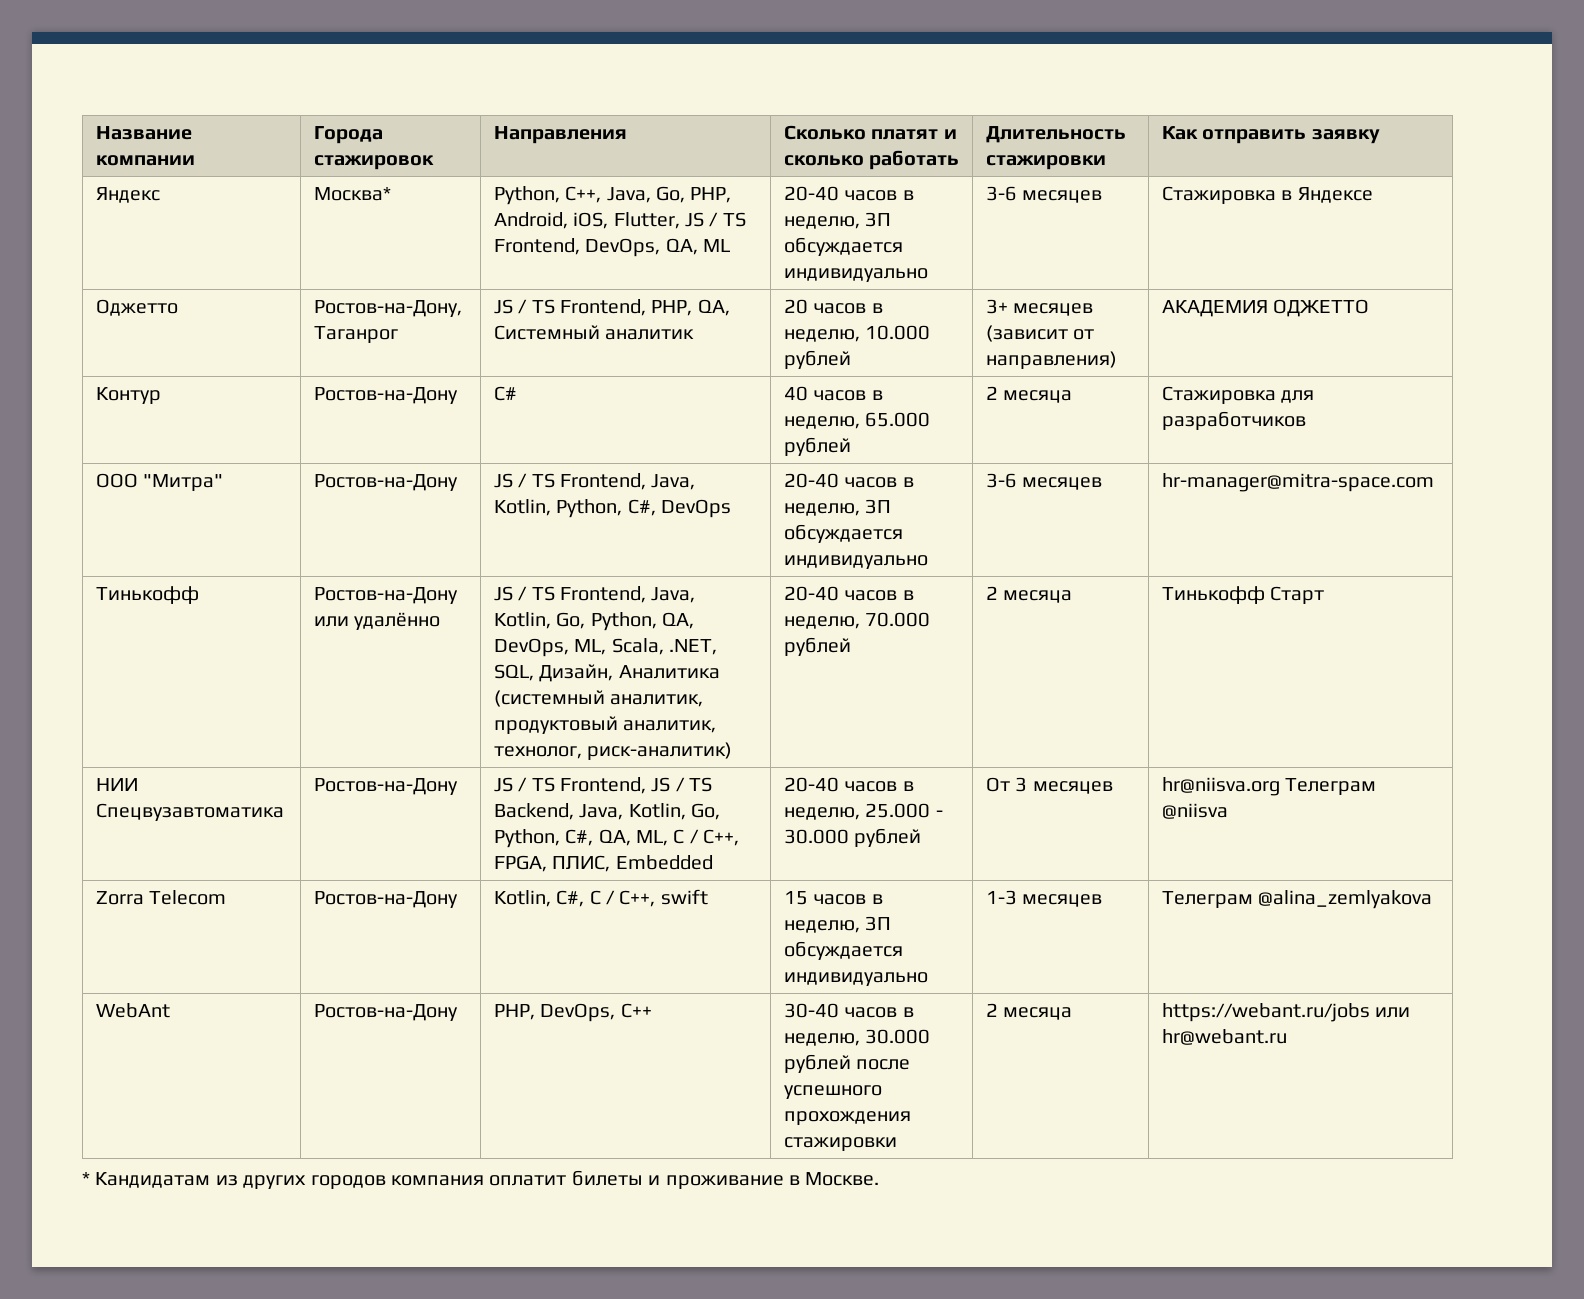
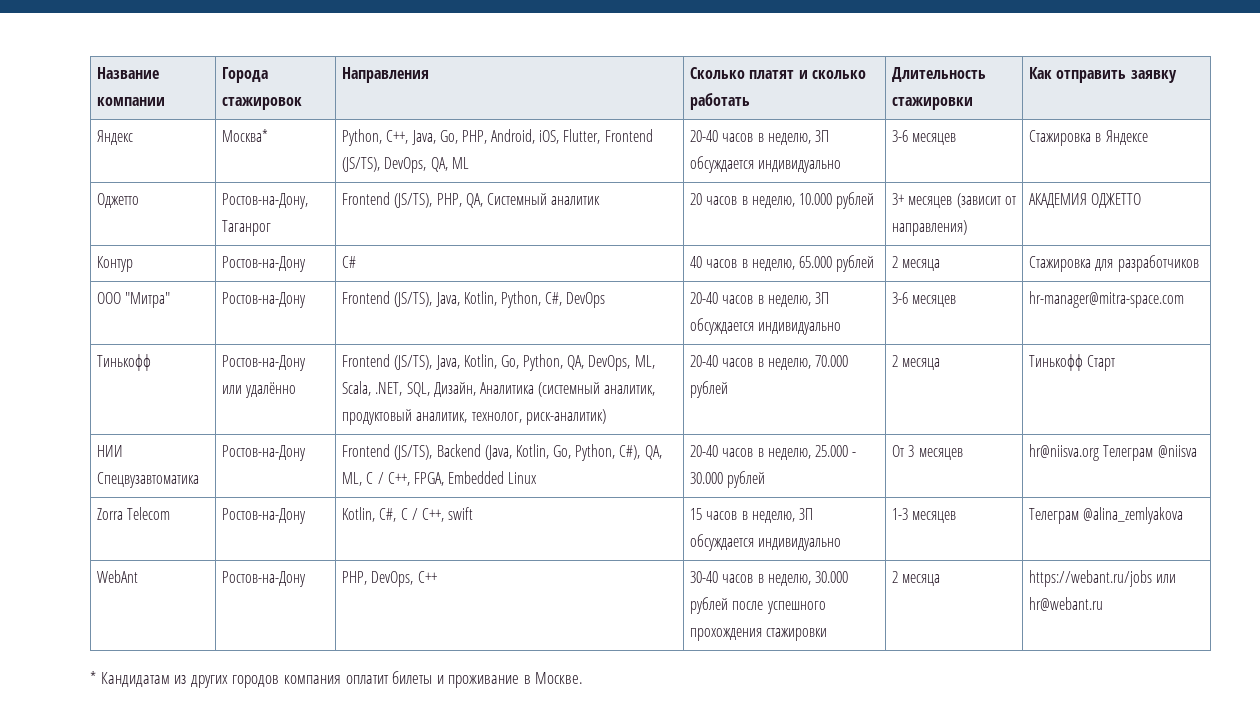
[684,212,746,227] [493,238,580,255] JS / TS Frontend, -> [604,129,653,142] [342,157,381,172] Frontend (JS/TS),
[493,299,646,316] JS / TS Frontend, -> [342,192,433,208] Frontend (JS/TS),
[493,473,646,490] JS / TS Frontend, -> [342,291,433,307] Frontend (JS/TS),
[493,586,646,603] JS / TS Frontend, -> [342,354,433,370] Frontend (JS/TS),
[493,777,713,794] [493,803,720,820] [493,829,594,848] JS / TS Frontend, JS / TS Backend, Java, Kotlin, Go, Python, C#, -> [342,444,641,461] Frontend (JS/TS), Backend (Java, Kotlin, Go, Python, C#),
[552,855,611,872] ПЛИС, -> (444, 479) none
(713, 862) none -> [508,472,538,484] Linux

